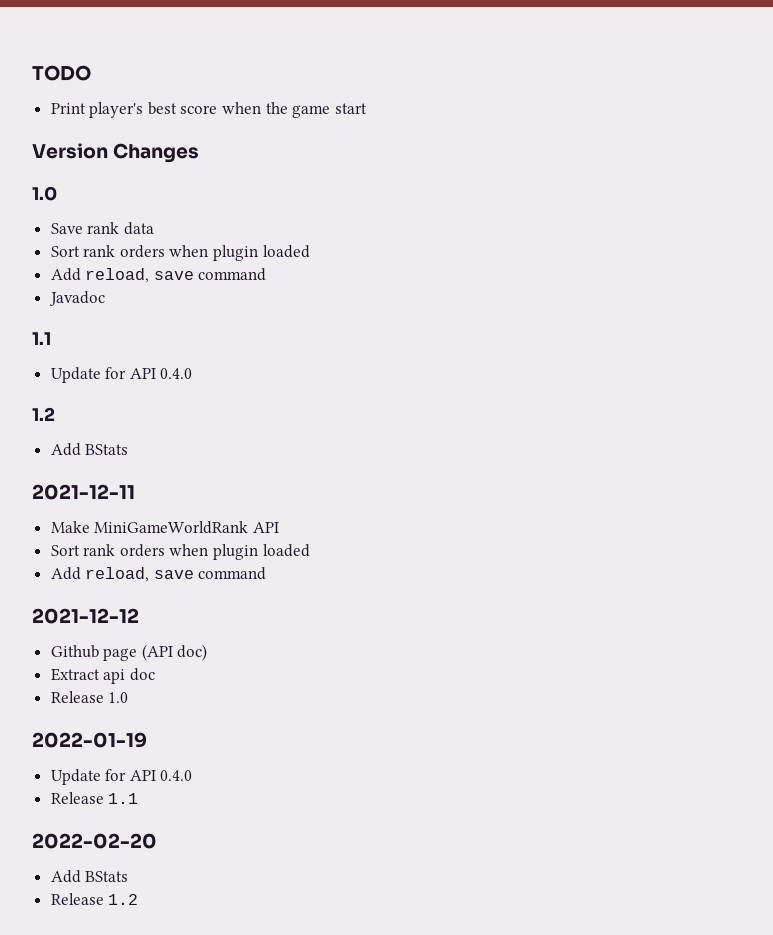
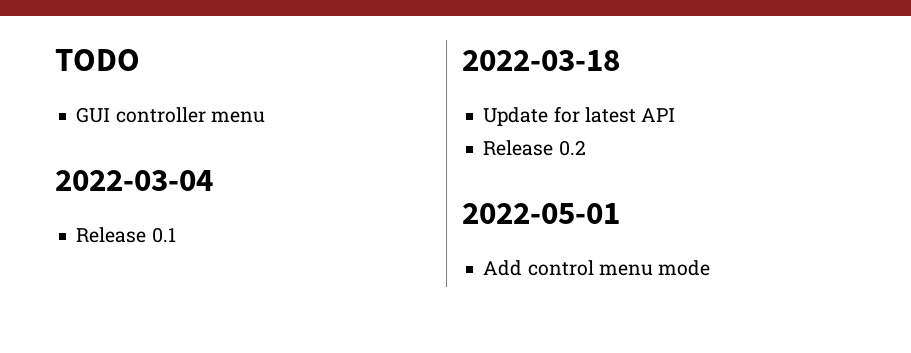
[50,102,367,118] [32,143,200,163] [32,186,57,201] [50,222,154,235] [50,245,310,261] [50,268,267,283] [48,291,105,306] [32,332,51,345] [50,367,193,383] [32,407,55,421] [50,443,129,456] [32,484,135,500] [50,521,279,534] [50,544,310,560] [50,567,267,582] [32,608,139,624] [50,644,208,661] [50,668,155,684] [50,691,129,703] [32,732,147,748] [50,769,193,785] [50,792,139,804] [32,833,157,849] [50,870,129,883] [50,893,139,905] Print player's best score when the game start // Version Changes // 1.0 // Save rank data // Sort rank orders when plugin loaded // Add reload, save command // Javadoc // 1.1 // Update for API 0.4.0 // 1.2 // Add BStats // 2021-12-11 // Make MiniGameWorldRank API // Sort rank orders when plugin loaded // Add reload, save command // 2021-12-12 // Github page (API doc) // Extract api doc // Release 1.0 // 2022-01-19 // Update for API 0.4.0 // Release 1.1 // 2022-02-20 // Add BStats // Release 1.2 -> [76,107,265,123] [55,170,213,191] [76,227,176,243] [462,50,620,71] [483,106,676,126] [483,140,586,156] [462,203,620,224] [483,260,711,276] GUI controller menu // 2022-03-04 // Release 0.1 // 2022-03-18 // Update for latest API // Release 0.2 // 2022-05-01 // Add control menu mode

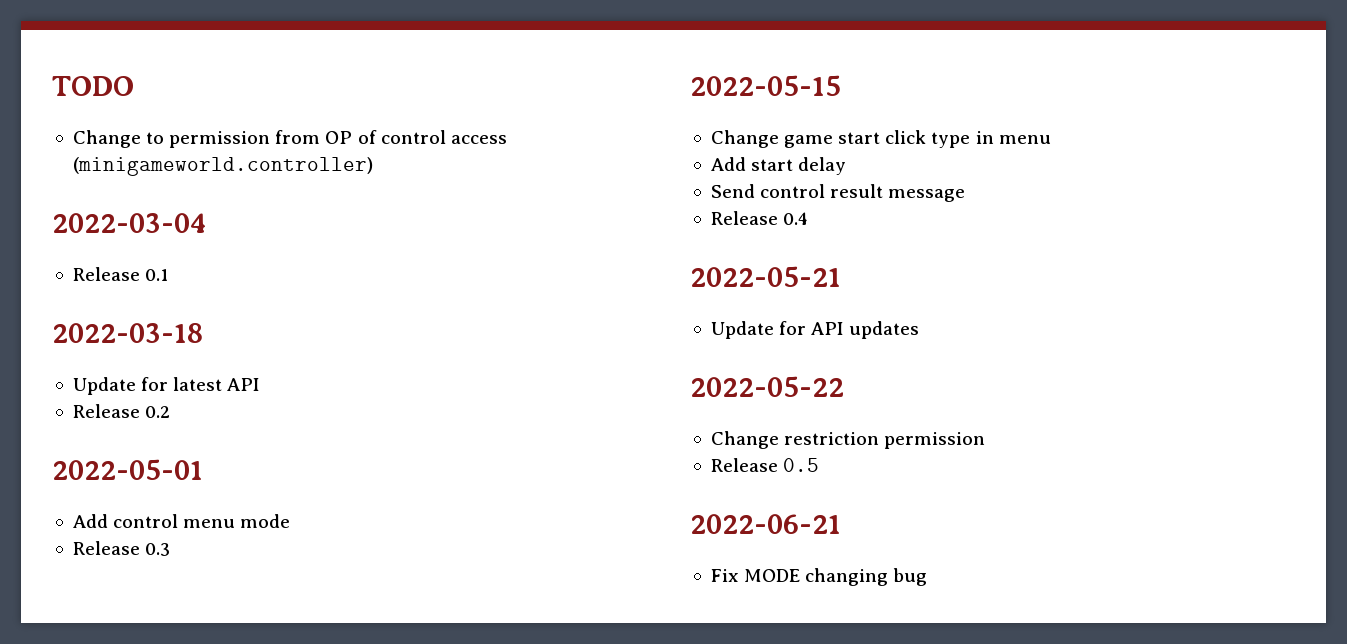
[76,107,265,123] GUI controller menu -> [72,130,507,148] [72,157,373,176] Change to permission from OP of control access (minigameworld.controller)
(711, 268) none -> [72,541,171,556] [690,75,841,96] [710,130,1051,148] [710,157,847,175] [710,184,966,202] [710,211,809,225] [690,266,841,287] [710,321,920,339] [690,376,844,397] [710,431,986,449] [710,458,820,472] [690,514,841,534] [710,568,928,586] // Release 0.3 // 2022-05-15 // Change game start click type in menu // Add start delay // Send control result message // Release 0.4 // 2022-05-21 // Update for API updates // 2022-05-22 // Change restriction permission // Release 0.5 // 2022-06-21 // Fix MODE changing bug

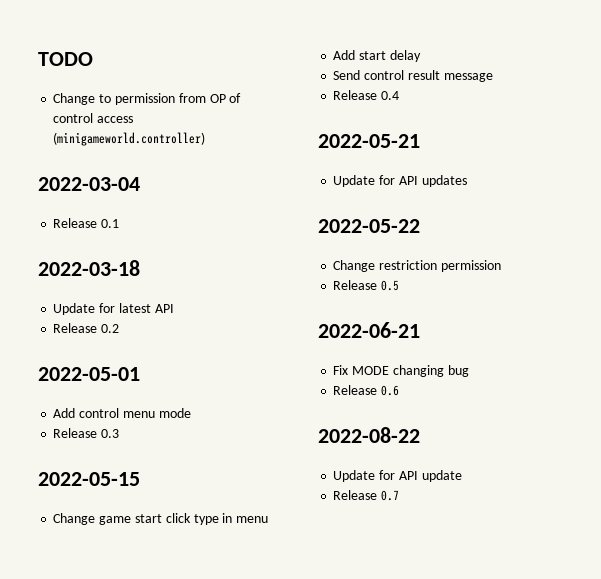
(928, 577) none -> [333,385,400,396] [318,427,420,443] [333,470,462,482] [333,490,400,501] // Release 0.6 // 2022-08-22 // Update for API update // Release 0.7

